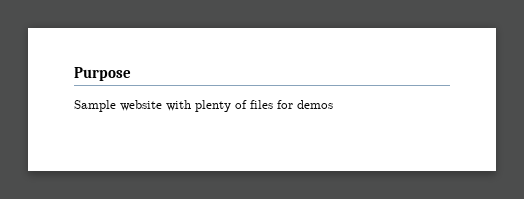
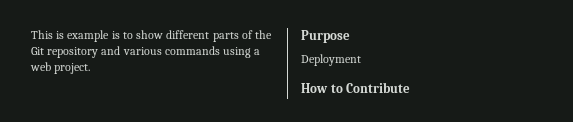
[74,67,131,81] [74,100,333,112] Purpose // Sample website with plenty of files for demos -> [31,30,273,42] [31,46,261,58] [30,62,91,74] [301,30,350,43] [301,54,361,66] [301,82,411,93] This is example is to show different parts of the Git repository and various commands using a web project. // Purpose // Deployment // How to Contribute

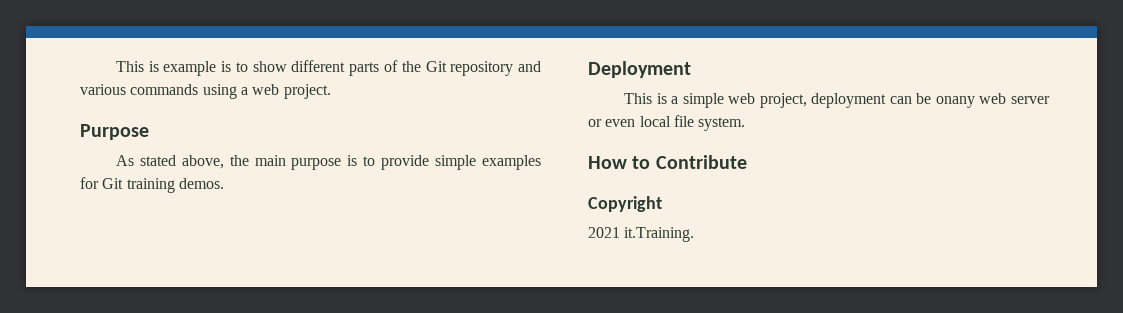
[301,54,361,66] Deployment -> [115,155,541,170] [80,177,224,193] [588,61,691,78] [623,93,1050,108] [588,115,746,131] As stated above, the main purpose is to provide simple examples for Git training demos. // Deployment // This is a simple web project, deployment can be onany web server or even local file system.
(411, 87) none -> [588,196,662,212] [588,227,695,242] // Copyright // 2021 it.Training.

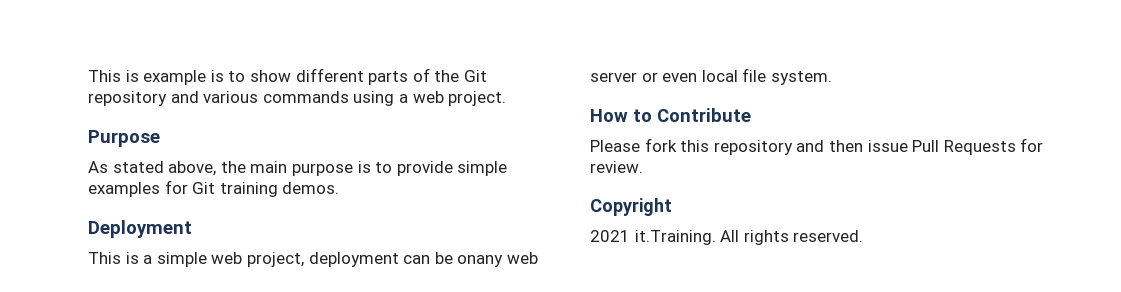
(747, 162) none -> [590,138,1044,155] [590,161,643,173] // Please fork this repository and then issue Pull Requests for review.
(695, 234) none -> [720,230,864,245] All rights reserved.

